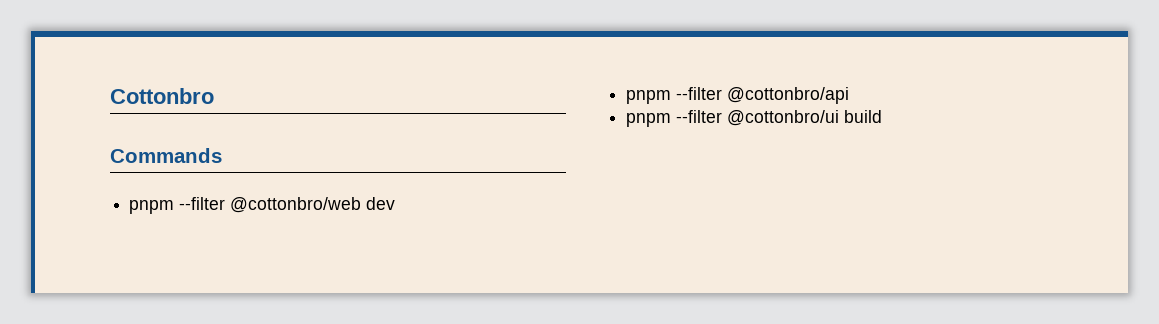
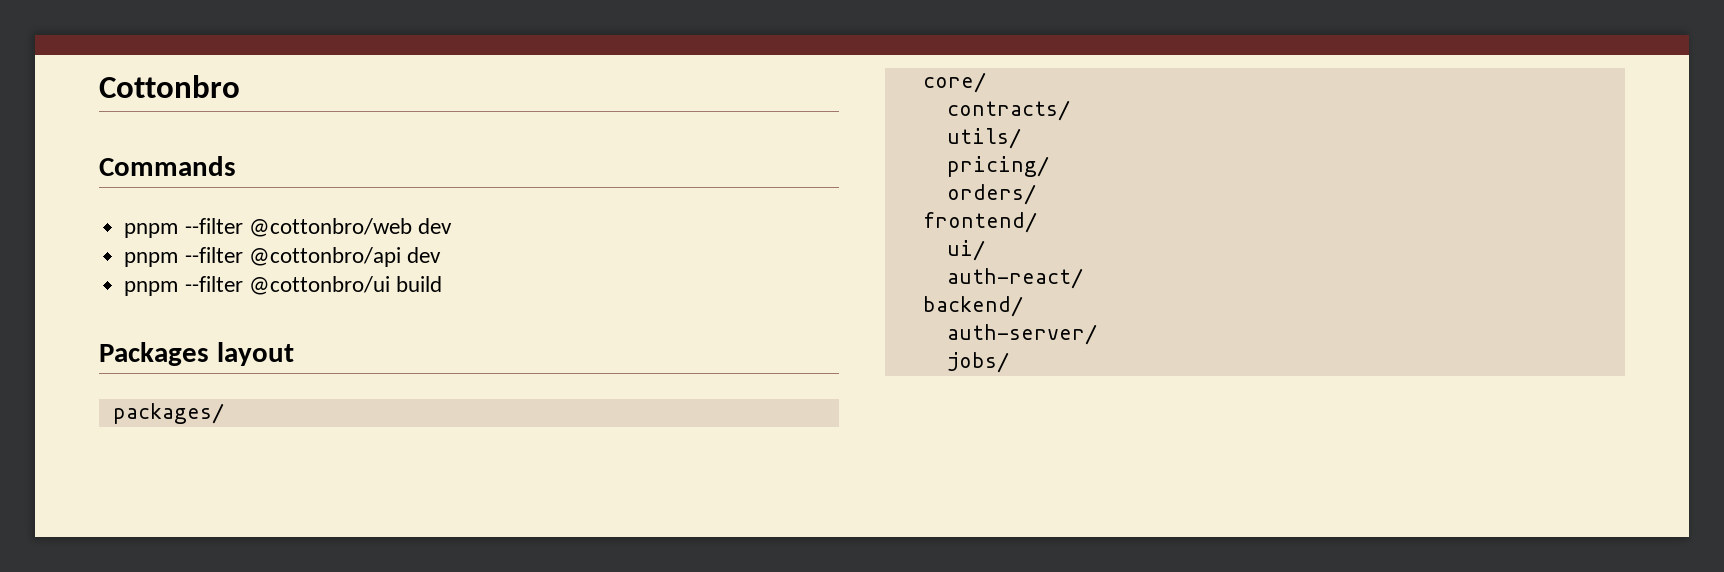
(850, 95) none -> [406,247,441,263] dev
(883, 116) none -> [99,342,294,366] [112,403,224,424] [922,72,986,93] [946,100,1070,121] [946,128,1021,149] [946,156,1049,177] [946,184,1036,205] [922,212,1037,233] [946,240,985,261] [946,268,1083,289] [922,296,1023,317] [946,324,1097,345] [946,352,1009,373] // Packages layout // packages/ // core/ // contracts/ // utils/ // pricing/ // orders/ // frontend/ // ui/ // auth-react/ // backend/ // auth-server/ // jobs/

